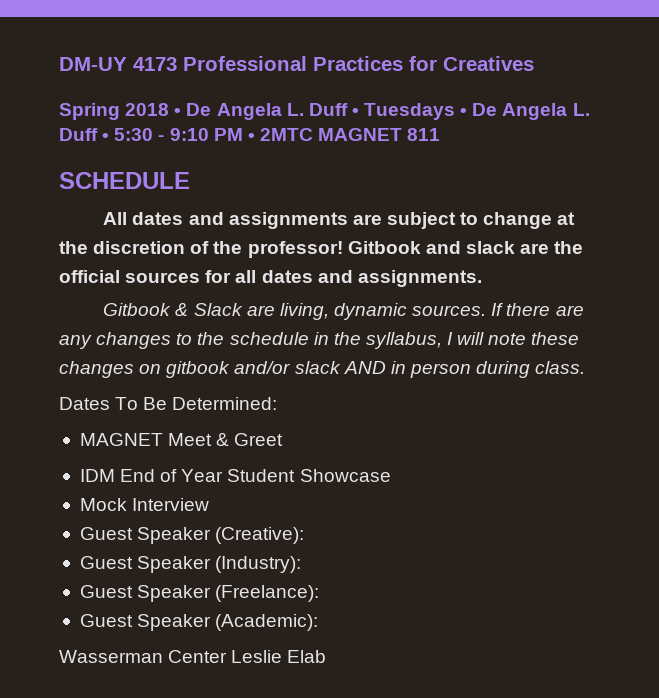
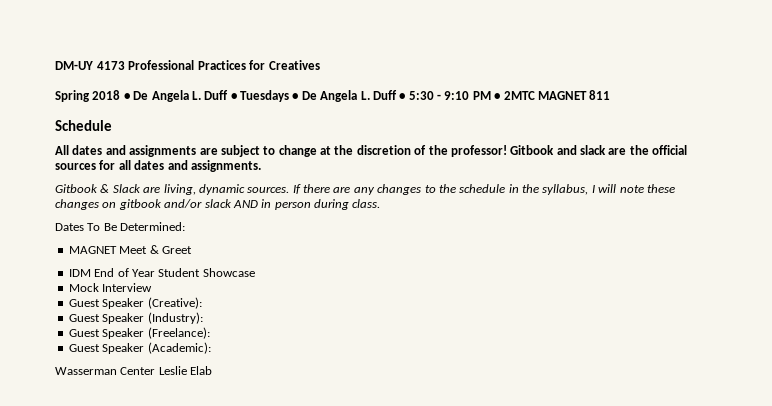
[59,172,190,189] SCHEDULE -> [55,120,112,131] Schedule

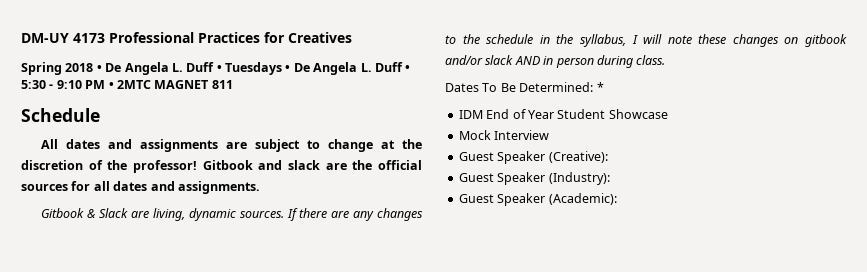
[68,245,192,254] // MAGNET Meet & Greet -> [596,82,604,92] *
[68,327,210,339] // Guest Speaker (Freelance): -> (610, 178) none
[55,366,213,375] // Wasserman Center Leslie Elab -> (617, 199) none

